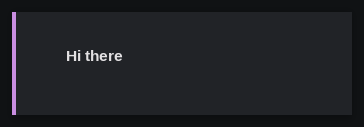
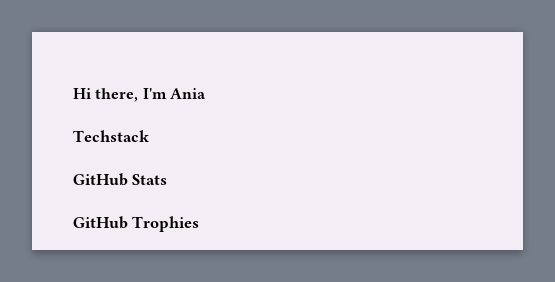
[85,50,124,61] there -> [95,88,206,102] [73,130,149,142] [73,173,168,186] [73,216,200,232] there, I'm Ania // Techstack // GitHub Stats // GitHub Trophies

